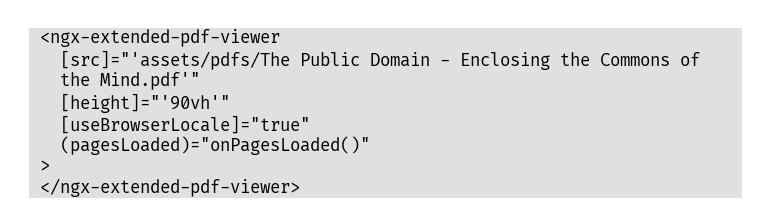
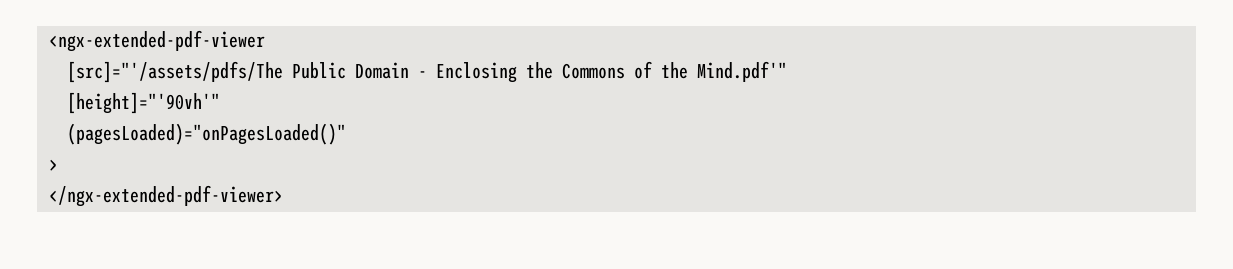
[59,50,290,70] [src]="'assets/pdfs/The -> [66,61,283,83] [src]="'/assets/pdfs/The
[59,115,310,134] // [useBrowserLocale]="true" -> (220, 103) none

